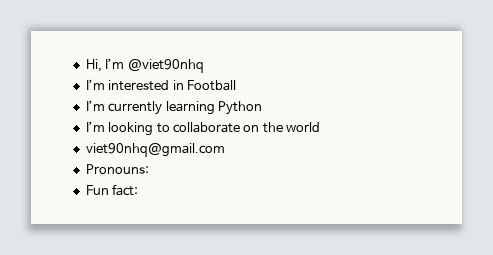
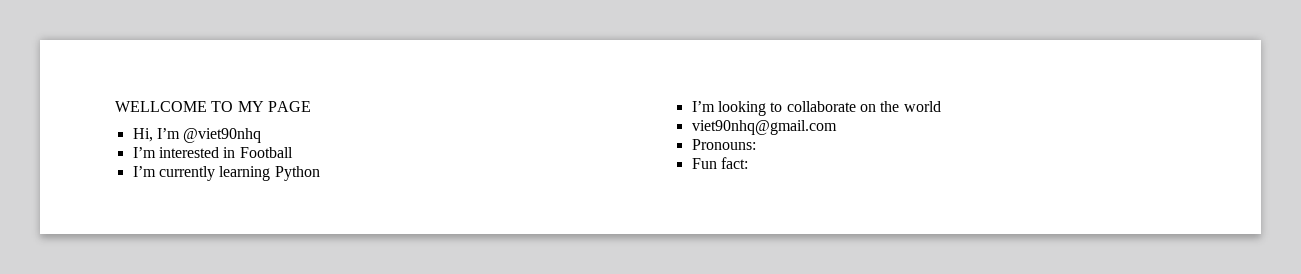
(85, 65) none -> [115,101,311,112] WELLCOME TO MY PAGE //

